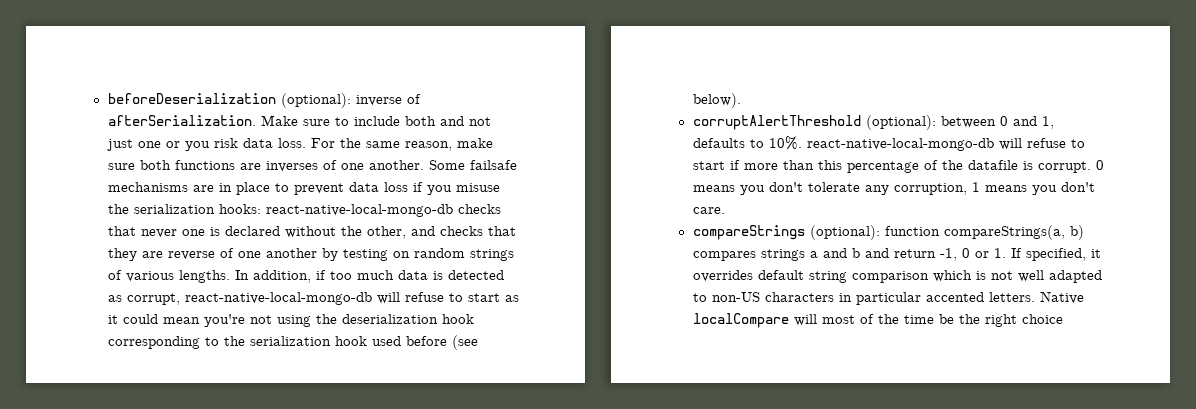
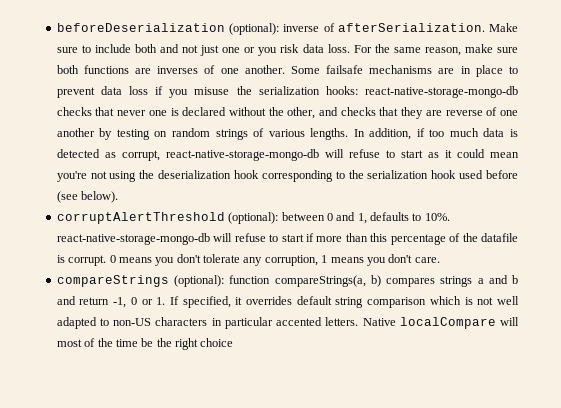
[265,204,453,217] react-native-local-mongo-db -> [365,86,518,98] react-native-storage-mongo-db
[184,292,372,305] react-native-local-mongo-db -> [165,149,319,161] react-native-storage-mongo-db
[806,138,994,151] react-native-local-mongo-db -> [56,233,210,245] react-native-storage-mongo-db

